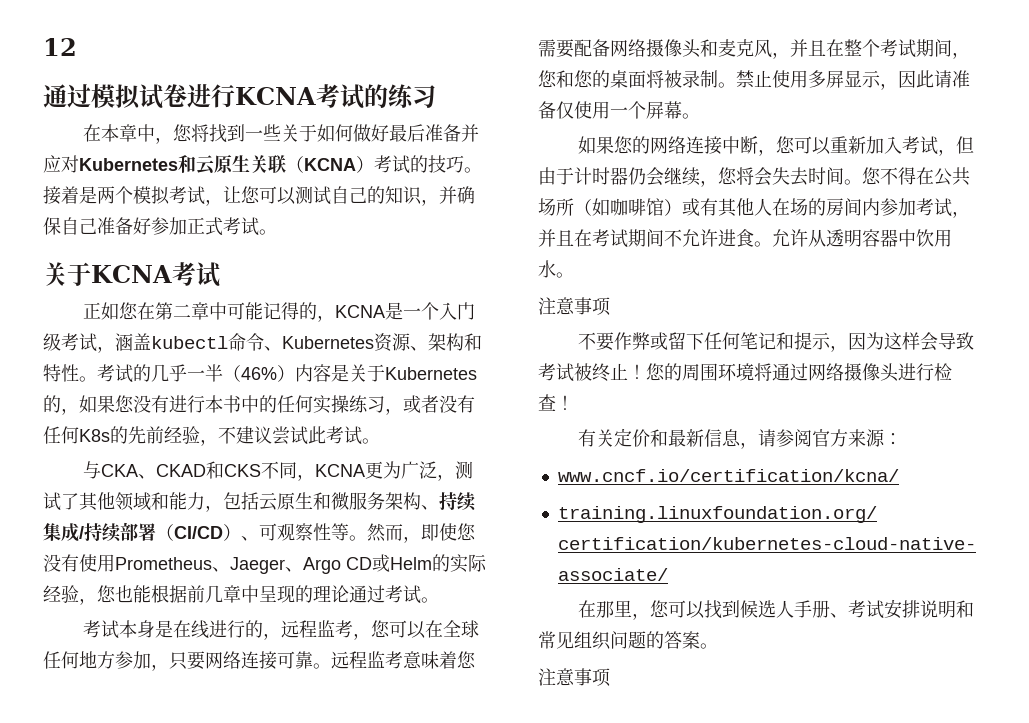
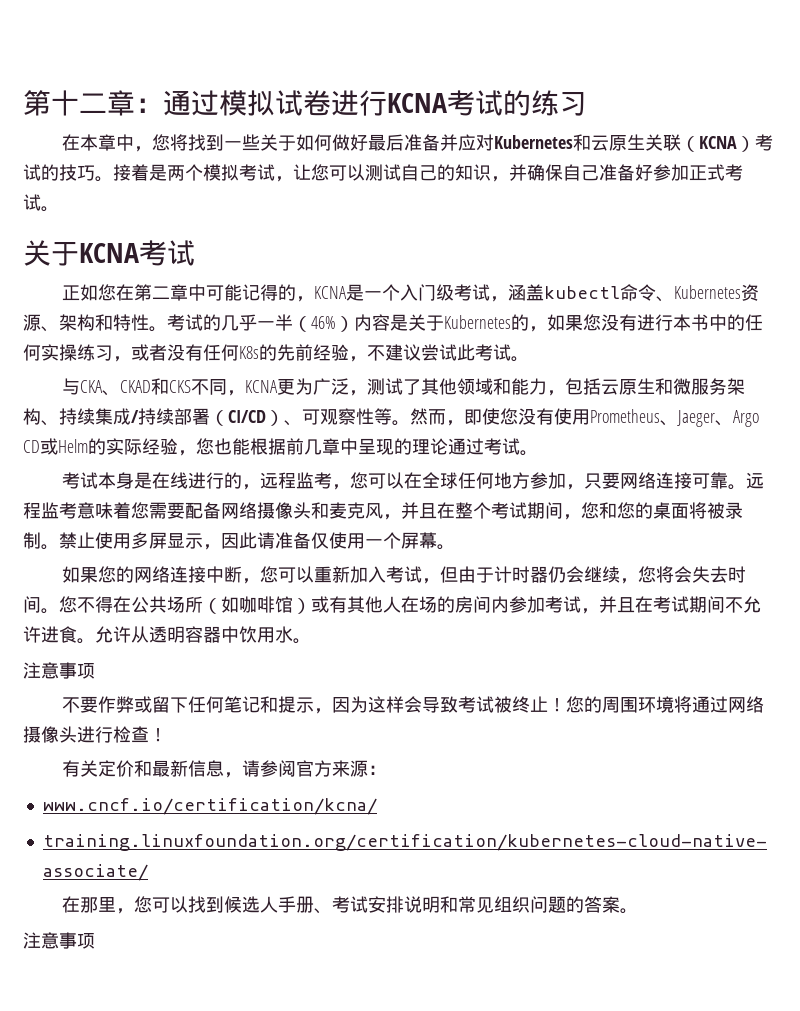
[43,38,77,56] 12 // -> [23,90,163,116] 第十二章：

